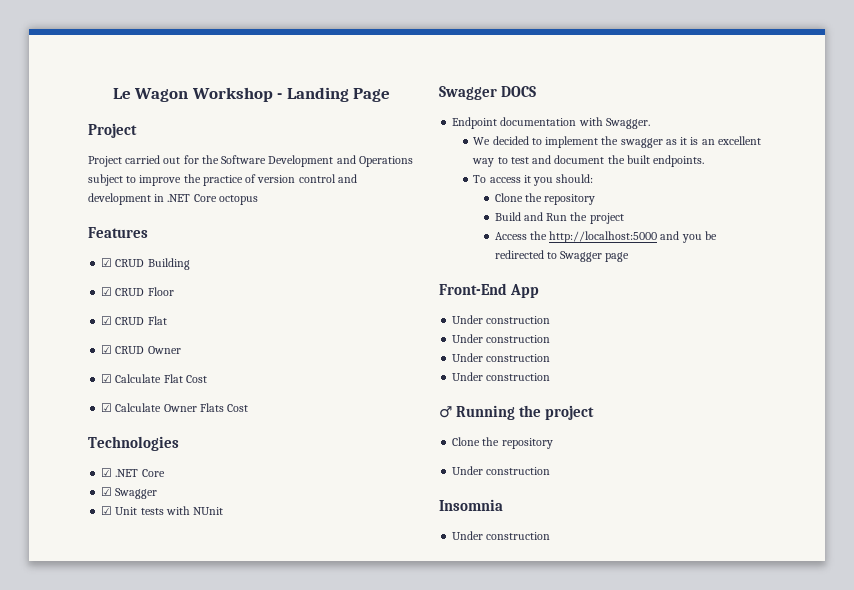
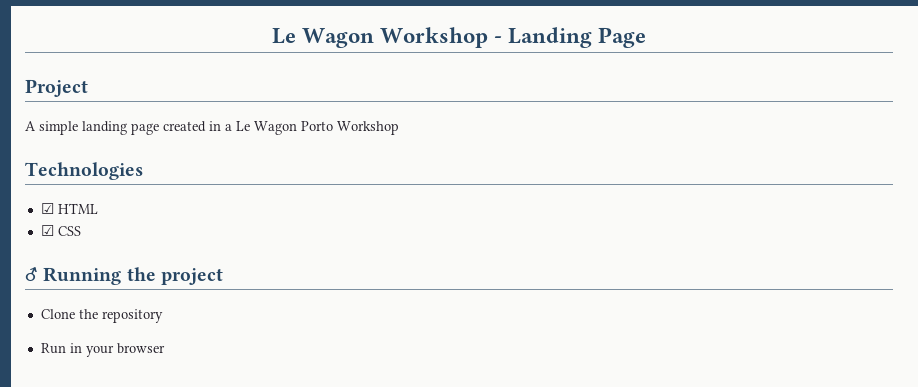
[88,155,413,167] [88,174,357,186] [88,193,258,205] [88,227,148,238] [101,258,190,270] [101,287,174,296] [101,316,167,325] [101,345,181,354] [101,374,207,383] [101,403,249,412] Project carried out for the Software Development and Operations subject to improve the practice of version control and development in .NET Core octopus // Features // ☑ CRUD Building // ☑ CRUD Floor // ☑ CRUD Flat // ☑ CRUD Owner // ☑ Calculate Flat Cost // ☑ Calculate Owner Flats Cost -> [25,121,399,135] A simple landing page created in a Le Wagon Porto Workshop
[115,469,165,477] [101,487,158,499] [101,506,224,515] [439,86,537,100] [452,117,650,129] [473,136,761,148] [472,155,705,167] [473,174,594,186] [494,193,596,205] [494,212,624,224] [494,231,717,243] [494,250,630,262] [439,283,540,298] [452,315,551,324] [452,334,551,343] [452,353,551,362] [452,372,551,381] .NET Core // ☑ Swagger // ☑ Unit tests with NUnit // Swagger DOCS // Endpoint documentation with Swagger. // We decided to implement the swagger as it is an excellent way to test and document the built endpoints. // To access it you should: // Clone the repository // Build and Run the project // Access the http://localhost:5000 and you be redirected to Swagger page // Front-End App // Under construction // Under construction // Under construction // Under construction -> [57,203,98,214] [40,225,81,236] HTML // ☑ CSS
[452,466,551,475] [439,499,503,511] [452,531,551,540] Under construction // Insomnia // Under construction -> [40,343,165,357] Run in your browser

